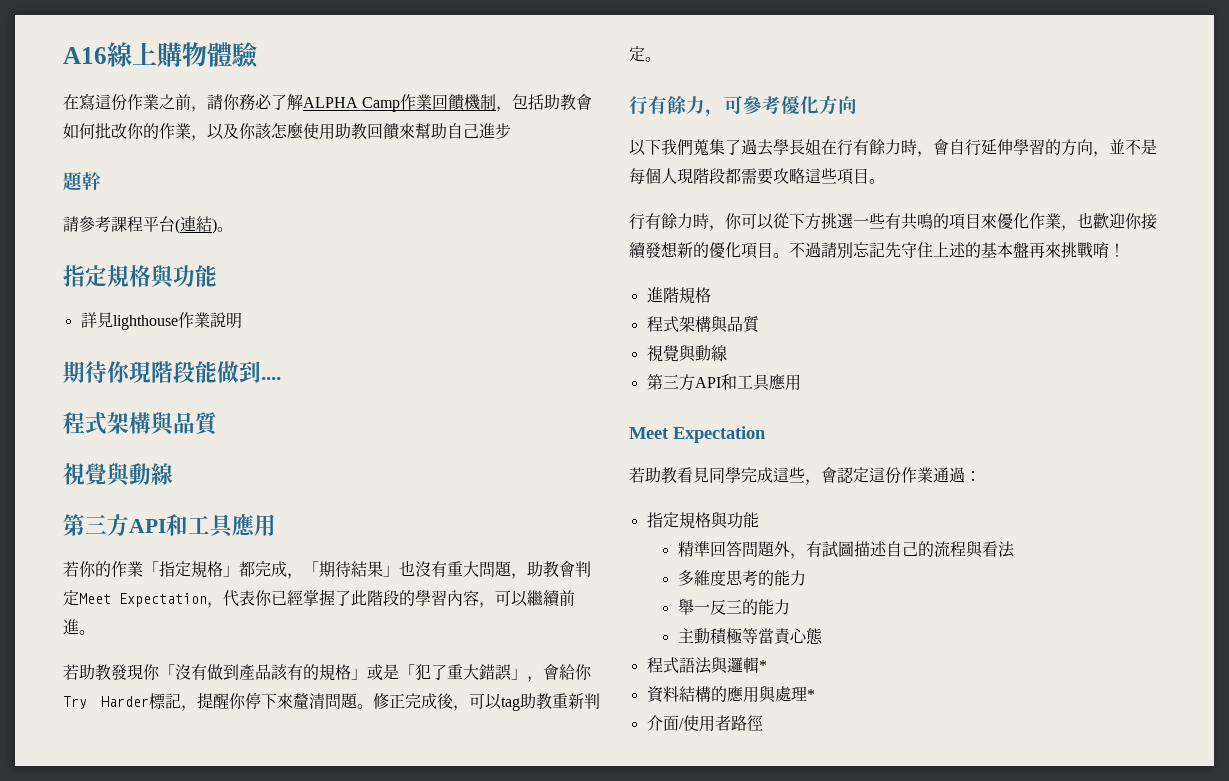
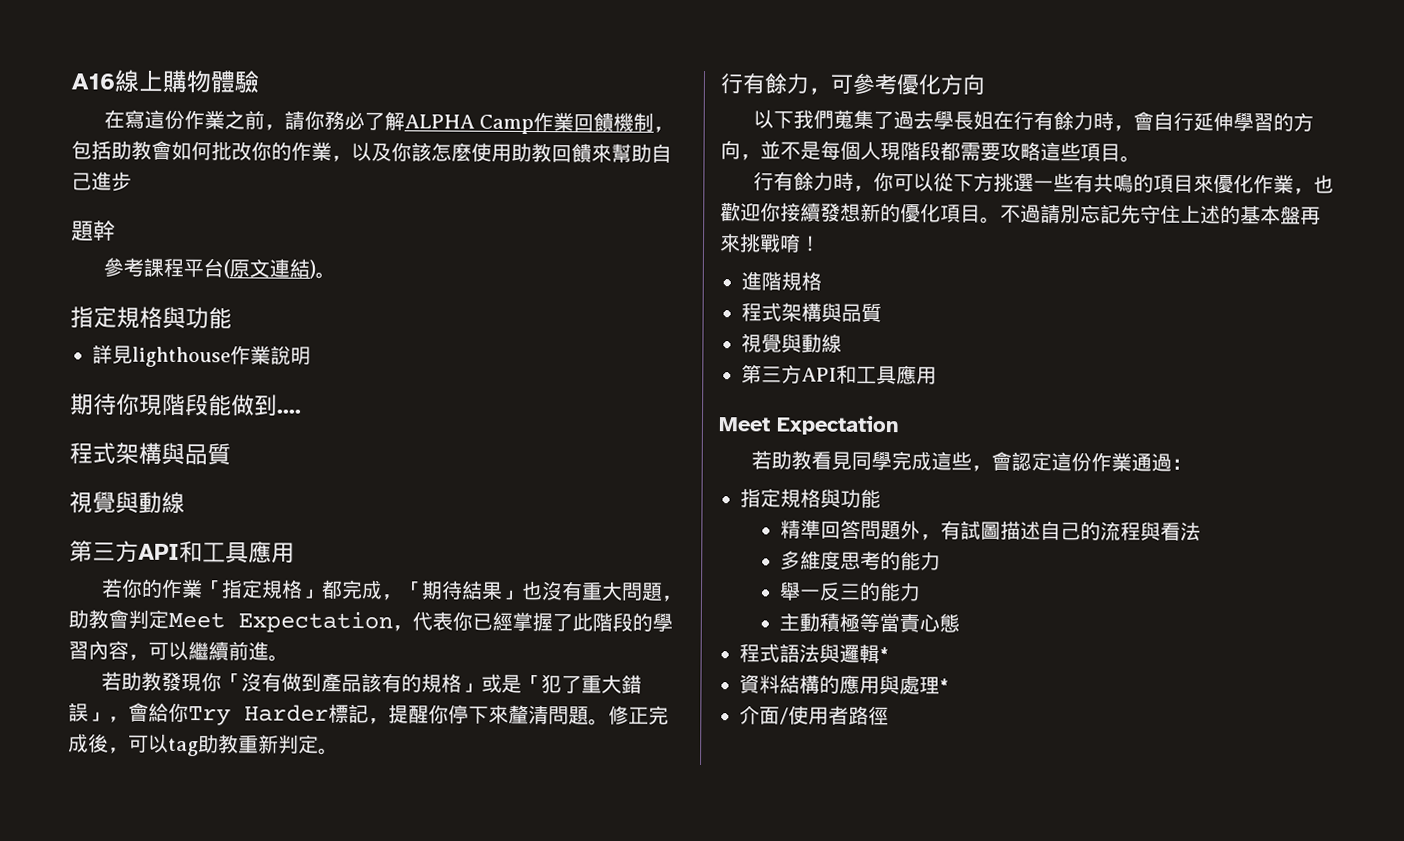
[63,216,79,232] 請 -> (116, 231) none
(180, 226) none -> [228,258,270,278] 原文

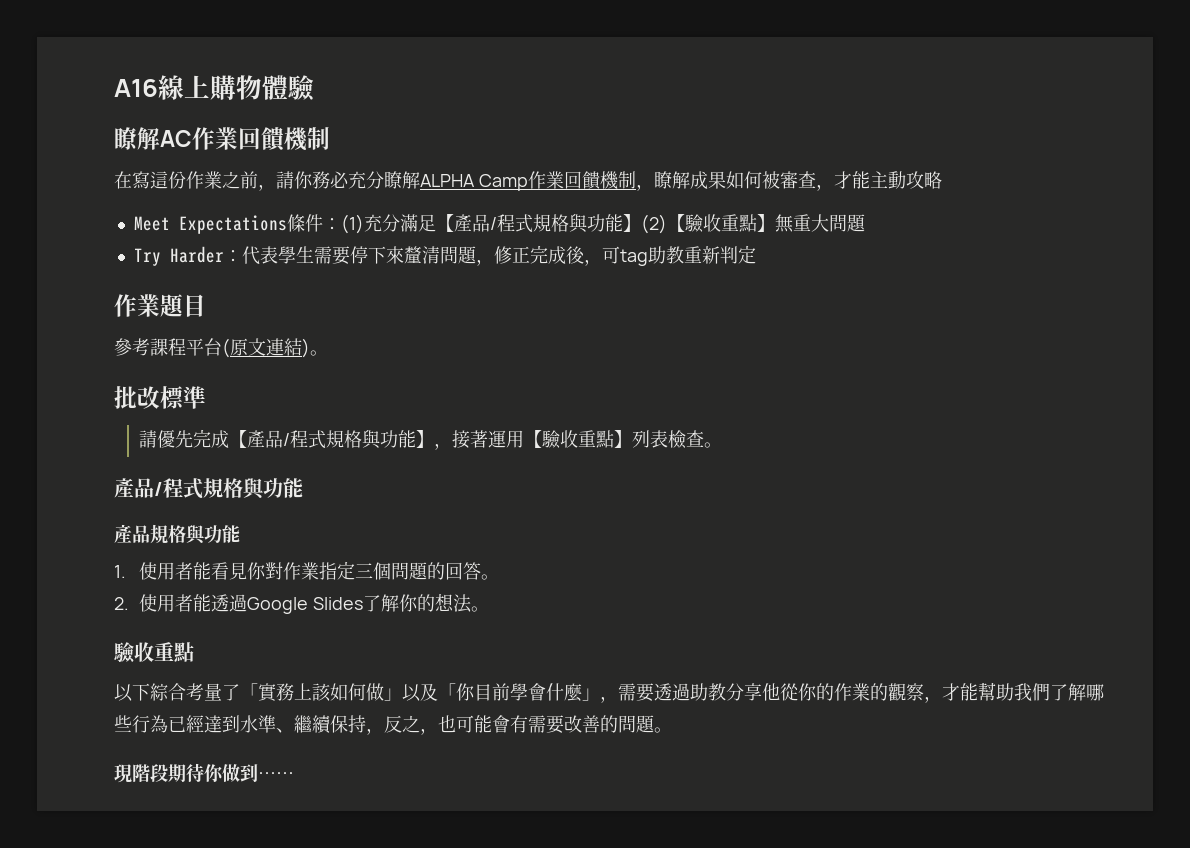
(260, 82) none -> [114,127,330,152] // 瞭解AC作業回饋機制
[363,112,385,131] 了 -> [348,171,402,189] 充分瞭
[71,140,672,164] [71,171,132,192] [71,220,116,242] 包括助教會如何批改你的作業，以及你該怎麼使用助教回饋來幫助自己進步 // 題幹 -> [653,171,942,191] [133,213,866,234] [133,245,756,266] [114,294,206,317] 瞭解成果如何被審查，才能主動攻略 // Meet Expectations條件：(1)充分滿足【產品/程式規格與功能】(2)【驗收重點】無重大問題 // Try Harder：代表學生需要停下來釐清問題，修正完成後，可tag助教重新判定 // 作業題目
[70,306,232,330] [92,344,311,368] [70,393,302,417] [69,442,231,466] [69,491,185,515] [69,540,295,564] [100,578,682,602] [68,609,673,634] [68,640,289,662] [100,671,642,694] [68,702,669,726] [68,733,339,757] [720,72,985,96] [752,109,1314,132] [720,140,1141,163] [752,171,1334,195] [720,202,1321,225] [719,233,821,253] [741,271,822,291] [741,302,882,323] [741,333,842,353] [741,364,937,385] [718,415,900,436] [750,450,1192,472] [740,488,881,509] [779,519,1201,541] [779,550,941,571] [778,581,921,602] [778,612,960,633] [739,643,889,665] [739,674,949,695] [739,705,889,726] 指定規格與功能 // 詳見lighthouse作業說明 // 期待你現階段能做到.... // 程式架構與品質 // 視覺與動線 // 第三方API和工具應用 // 若你的作業「指定規格」都完成，「期待結果」也沒有重大問題，助教會判定Meet Expectation，代表你已經掌握了此階段的學習內容，可以繼續前進。 // 若助教發現你「沒有做到產品該有的規格」或是「犯了重大錯誤」，會給你Try Harder標記，提醒你停下來釐清問題。修正完成後，可以tag助教重新判定。 // 行有餘力，可參考優化方向 // 以下我們蒐集了過去學長姐在行有餘力時，會自行延伸學習的方向，並不是每個人現階段都需要攻略這些項目。 // 行有餘力時，你可以從下方挑選一些有共鳴的項目來優化作業，也歡迎你接續發想新的優化項目。不過請別忘記先守住上述的基本盤再來挑戰唷！ // 進階規格 // 程式架構與品質 // 視覺與動線 // 第三方API和工具應用 // Meet Expectation // 若助教看見同學完成這些，會認定這份作業通過： // 指定規格與功能 // 精準回答問題外，有試圖描述自己的流程與看法 // 多維度思考的能力 // 舉一反三的能力 // 主動積極等當責心態 // 程式語法與邏輯* // 資料結構的應用與處理* // 介面/使用者路徑 -> [114,386,206,409] [139,429,723,450] [114,478,303,500] [114,524,240,545] [114,561,500,580] [114,593,489,614] [113,642,194,663] [114,682,1104,703] [114,715,672,735] [114,763,294,783] 批改標準 // 請優先完成【產品/程式規格與功能】，接著運用【驗收重點】列表檢查。 // 產品/程式規格與功能 // 產品規格與功能 // 1.使用者能看見你對作業指定三個問題的回答。 // 2.使用者能透過Google Slides了解你的想法。 // 驗收重點 // 以下綜合考量了「實務上該如何做」以及「你目前學會什麼」，需要透過助教分享他從你的作業的觀察，才能幫助我們了解哪些行為已經達到水準、繼續保持，反之，也可能會有需要改善的問題。 // 現階段期待你做到⋯⋯

